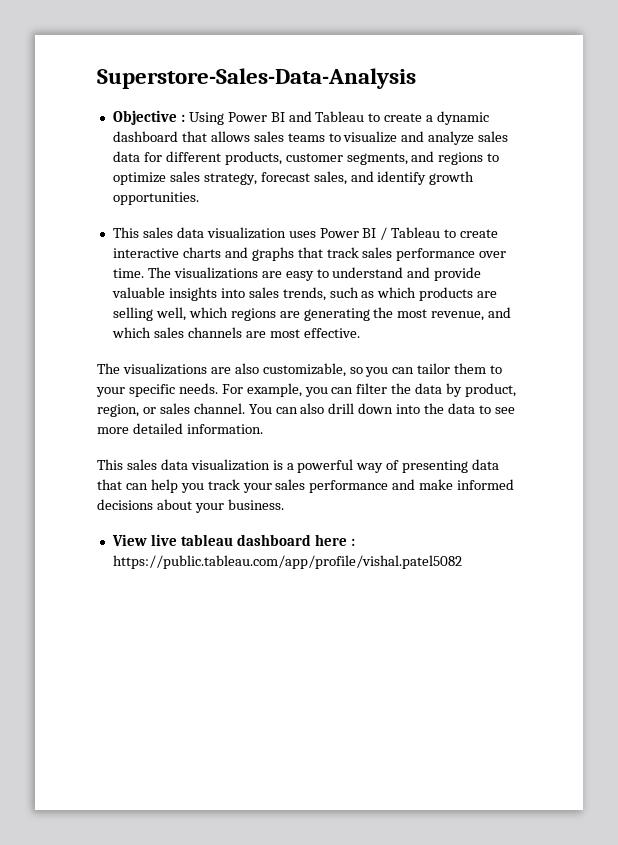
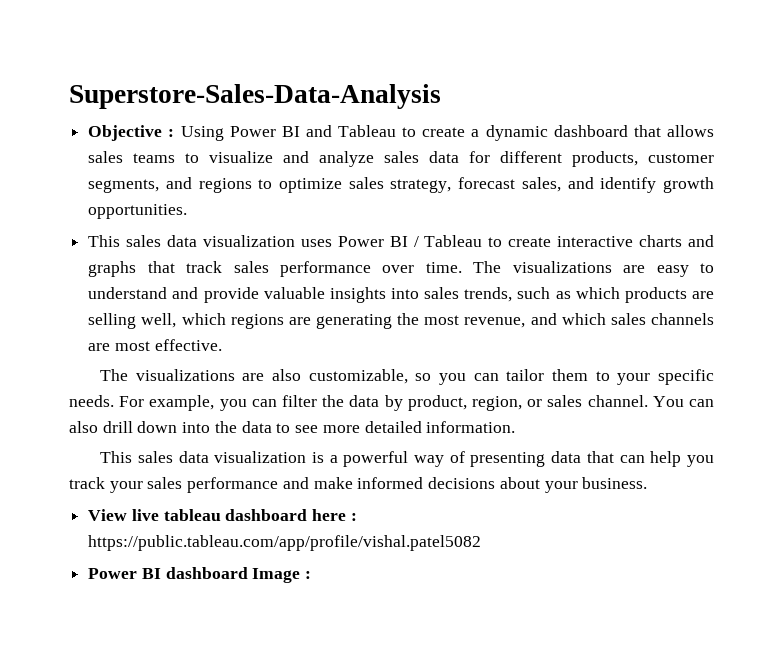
(462, 562) none -> [88,567,312,583] // Power BI dashboard Image :

